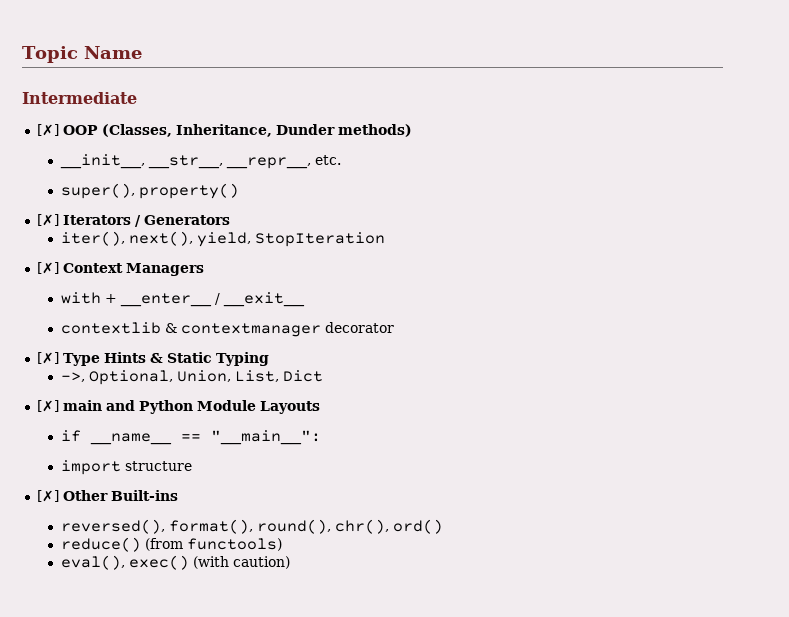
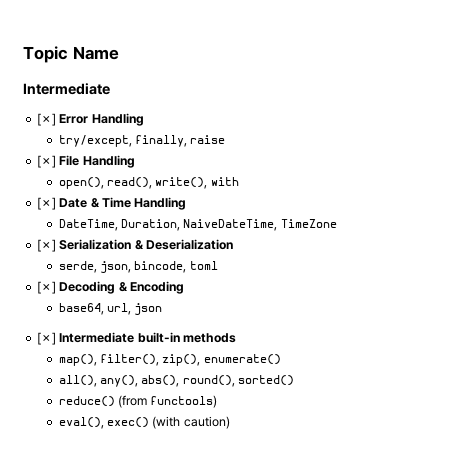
[62,124,412,137] [59,154,341,169] [60,183,239,199] [36,214,230,227] [60,231,385,247] [36,262,204,276] [60,292,305,307] [60,322,394,337] [36,352,269,366] [60,370,323,385] [36,400,320,414] [60,430,321,445] [60,460,192,475] [36,490,178,502] [60,519,443,534] OOP (Classes, Inheritance, Dunder methods) // __init__, __str__, __repr__, etc. // super(), property() // [✗] Iterators / Generators // iter(), next(), yield, StopIteration // [✗] Context Managers // with + __enter__ / __exit__ // contextlib & contextmanager decorator // [✗] Type Hints & Static Typing // ->, Optional, Union, List, Dict // [✗] main and Python Module Layouts // if __name__ == "__main__": // import structure // [✗] Other Built-ins // reversed(), format(), round(), chr(), ord() -> [59,113,144,126] [58,135,226,147] [36,155,135,168] [58,177,239,189] [36,197,187,210] [58,219,337,231] [36,239,233,252] [58,261,218,273] [36,281,184,294] [58,303,163,315] [36,332,236,345] [58,354,281,366] [58,375,294,387] Error Handling // try/except, finally, raise // [✗] File Handling // open(), read(), write(), with // [✗] Date & Time Handling // DateTime, Duration, NaiveDateTime, TimeZone // [✗] Serialization & Deserialization // serde, json, bincode, toml // [✗] Decoding & Encoding // base64, url, json // [✗] Intermediate built-in methods // map(), filter(), zip(), enumerate() // all(), any(), abs(), round(), sorted()

